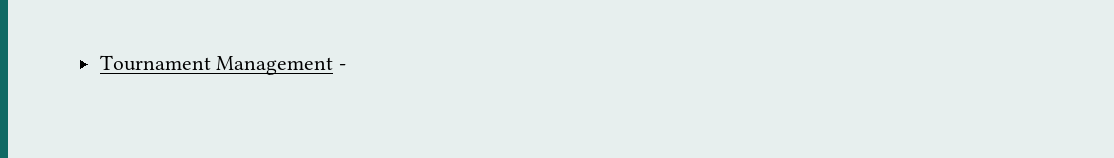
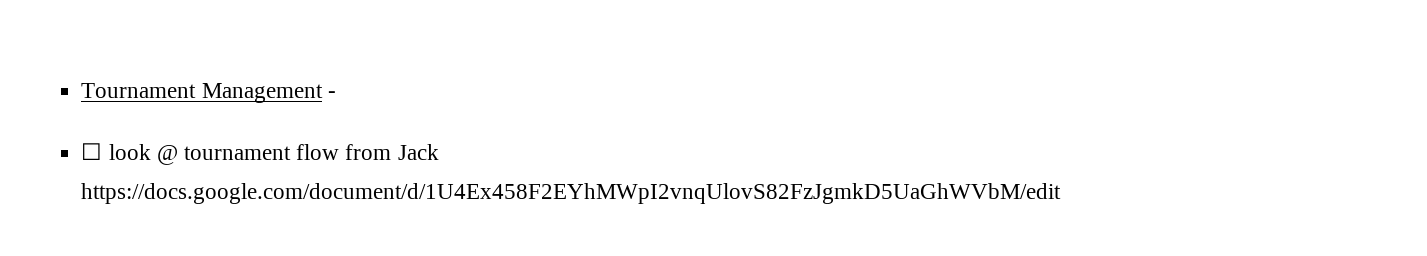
(347, 67) none -> [81,143,439,165] [81,183,1062,204] // ☐ look @ tournament flow from Jack https://docs.google.com/document/d/1U4Ex458F2EYhMWpI2vnqUlovS82FzJgmkD5UaGhWVbM/edit

